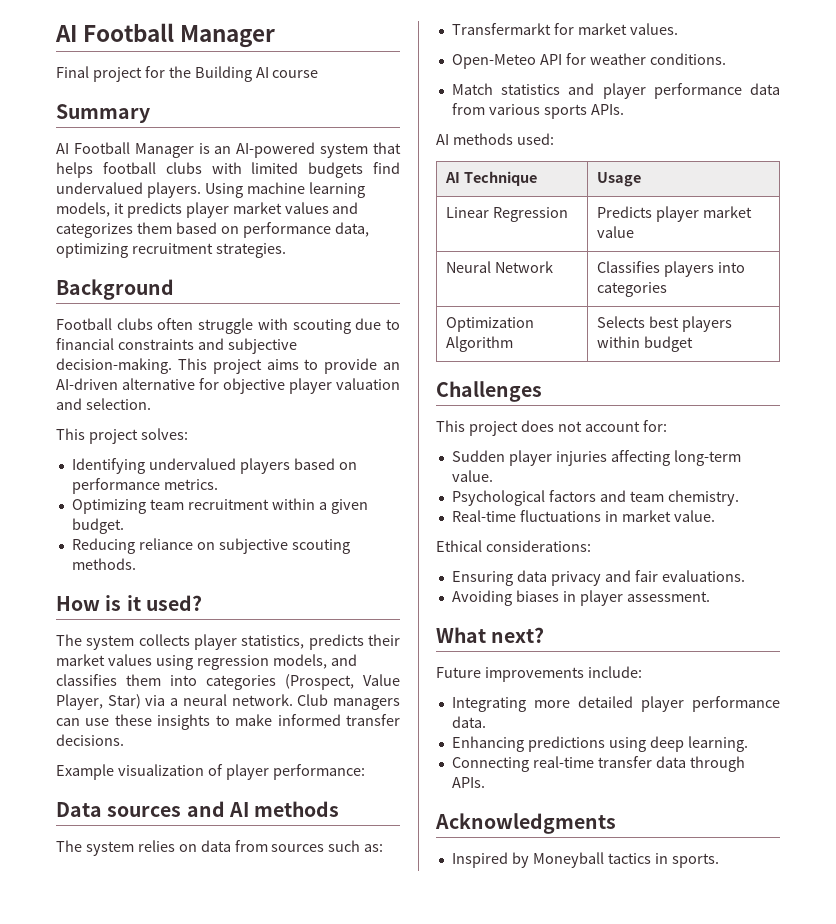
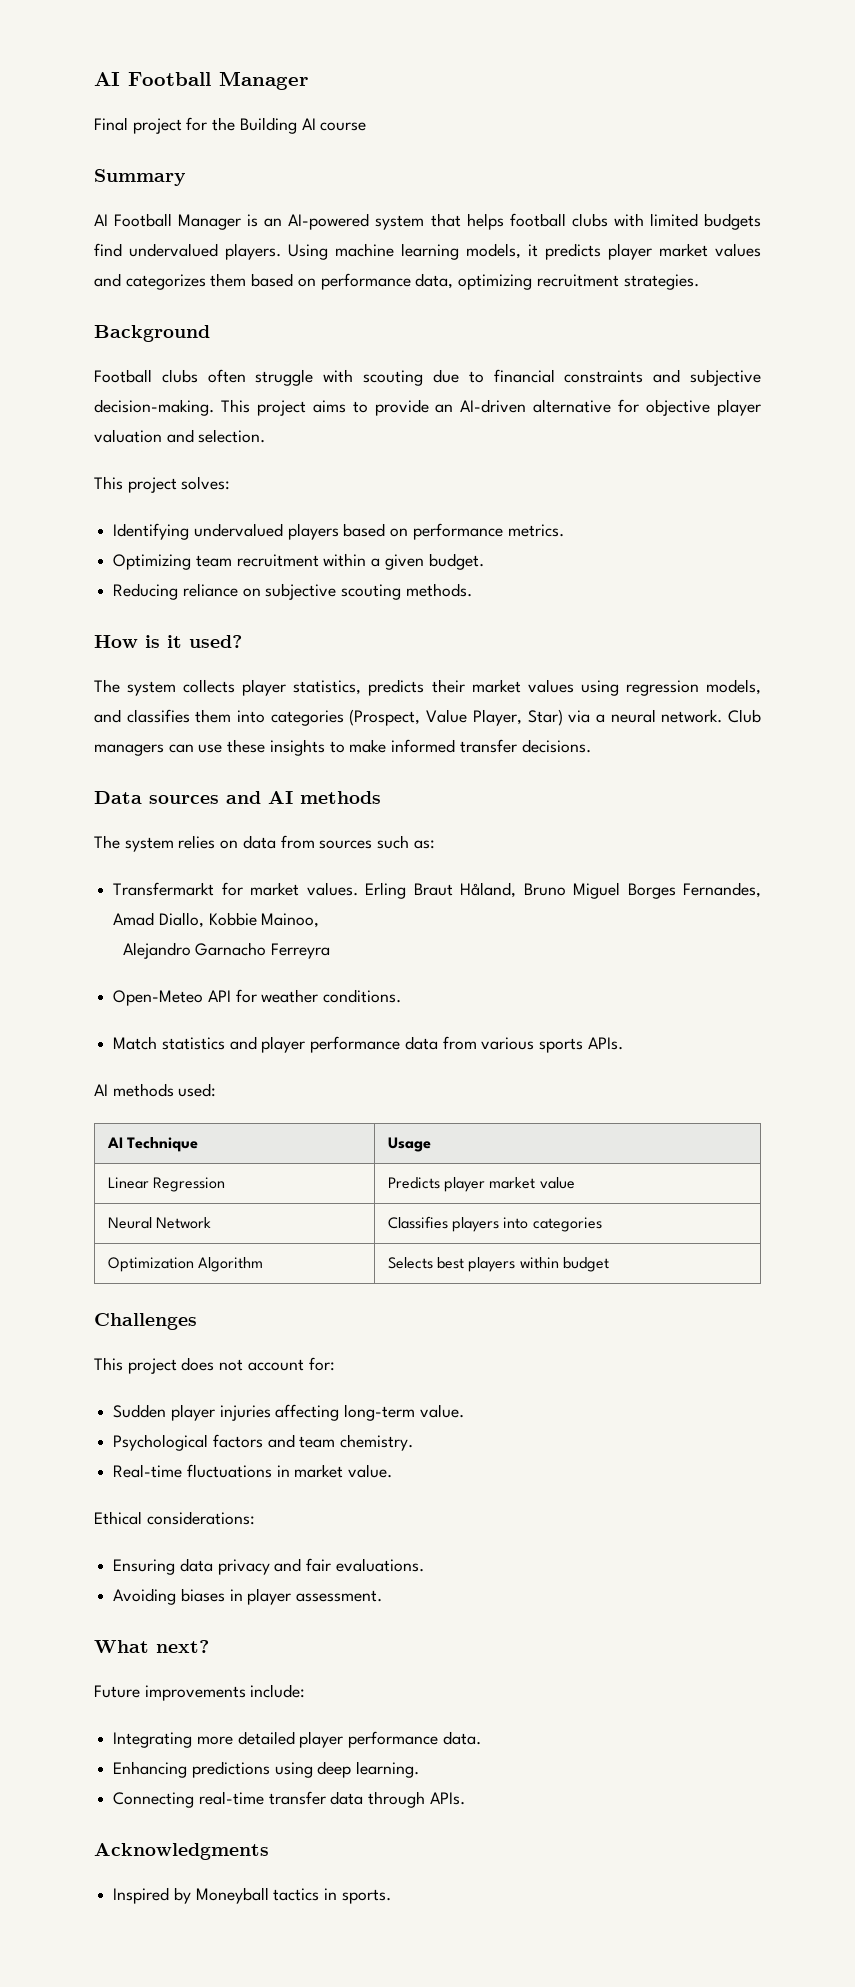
[56,764,365,780] // Example visualization of player performance: -> (591, 746) none
(678, 29) none -> [365,882,762,899] [113,912,320,928] [122,942,330,959] Erling Braut Håland, Bruno Miguel Borges Fernandes, Amad Diallo, Kobbie Mainoo, // Alejandro Garnacho Ferreyra

